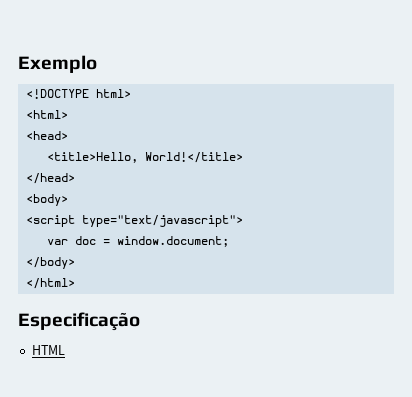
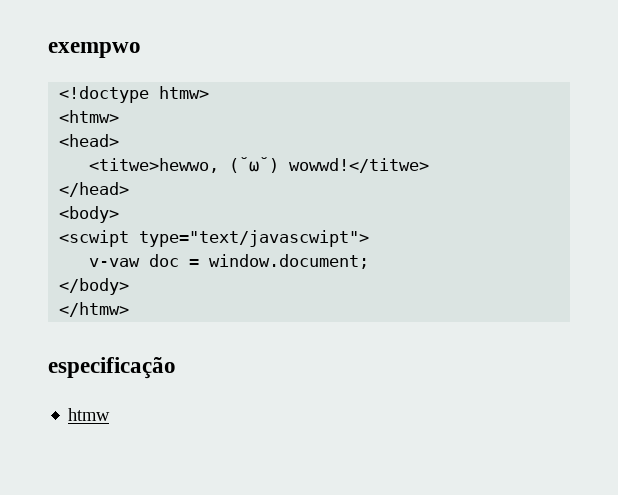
[18,55,97,73] [25,89,131,99] [25,110,68,119] [25,131,68,140] [46,152,243,163] Exemplo // <!DOCTYPE html> // <html> // <head> // <title>Hello, World!</title> -> [48,42,141,58] [59,86,210,103] [59,110,120,123] [59,134,120,147] [89,157,430,173] exempwo // <!doctype htmw> // <htmw> // <head> // <titwe>hewwo, (˘ω˘) wowwd!</titwe>
[25,215,243,227] [46,239,68,245] <script type="text/javascript"> // var -> [59,230,370,247] [89,258,141,267] <scwipt type="text/javascwipt"> // v-vaw
[25,278,75,289] [18,312,140,331] [31,345,65,355] </html> // Especificação // HTML -> [59,302,130,317] [48,357,176,379] [68,408,111,421] </htmw> // especificação // htmw

